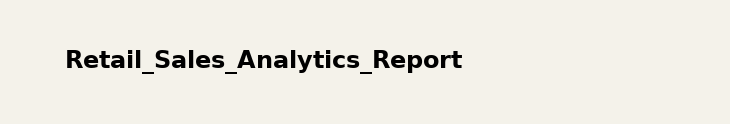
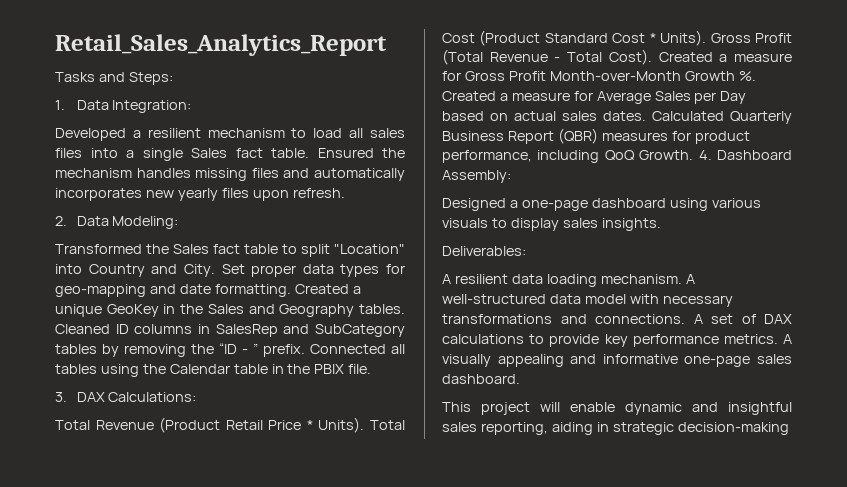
(462, 62) none -> [55,72,173,85] [55,100,192,113] [55,128,406,141] [55,148,405,161] [55,168,405,181] [55,188,345,201] [55,216,179,229] [55,244,405,257] [55,264,405,277] [55,284,361,297] [55,304,406,317] [55,324,405,337] [55,343,405,357] [55,364,372,377] [55,392,197,402] [55,417,405,433] [442,30,792,46] [442,49,792,65] [442,71,756,81] [442,91,747,104] [442,111,792,124] [442,128,750,144] [442,150,792,163] [442,170,511,183] [442,198,761,211] [442,218,661,231] [442,246,526,256] [442,274,695,287] [442,294,733,307] [442,314,792,324] [442,334,792,347] [442,354,792,367] [442,374,520,384] [442,402,792,415] [442,422,789,435] // Tasks and Steps: // 1. Data Integration: // Developed a resilient mechanism to load all sales files into a single Sales fact table. Ensured the mechanism handles missing files and automatically incorporates new yearly files upon refresh. // 2. Data Modeling: // Transformed the Sales fact table to split "Location" into Country and City. Set proper data types for geo-mapping and date formatting. Created a unique GeoKey in the Sales and Geography tables. Cleaned ID columns in SalesRep and SubCategory tables by removing the “ID - ” prefix. Connected all tables using the Calendar table in the PBIX file. // 3. DAX Calculations: // Total Revenue (Product Retail Price * Units). Total Cost (Product Standard Cost * Units). Gross Profit (Total Revenue - Total Cost). Created a measure for Gross Profit Month-over-Month Growth %. Created a measure for Average Sales per Day based on actual sales dates. Calculated Quarterly Business Report (QBR) measures for product performance, including QoQ Growth. 4. Dashboard Assembly: // Designed a one-page dashboard using various visuals to display sales insights. // Deliverables: // A resilient data loading mechanism. A well-structured data model with necessary transformations and connections. A set of DAX calculations to provide key performance metrics. A visually appealing and informative one-page sales dashboard. // This project will enable dynamic and insightful sales reporting, aiding in strategic decision-making

